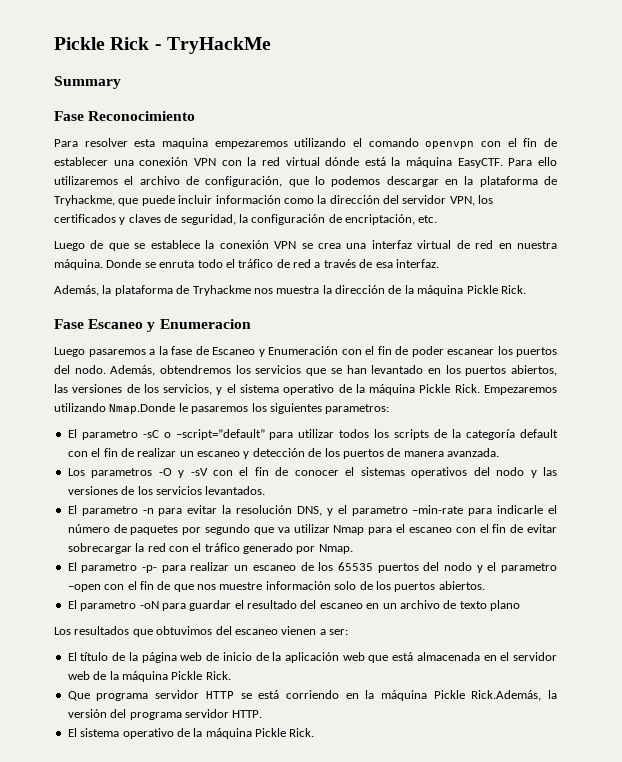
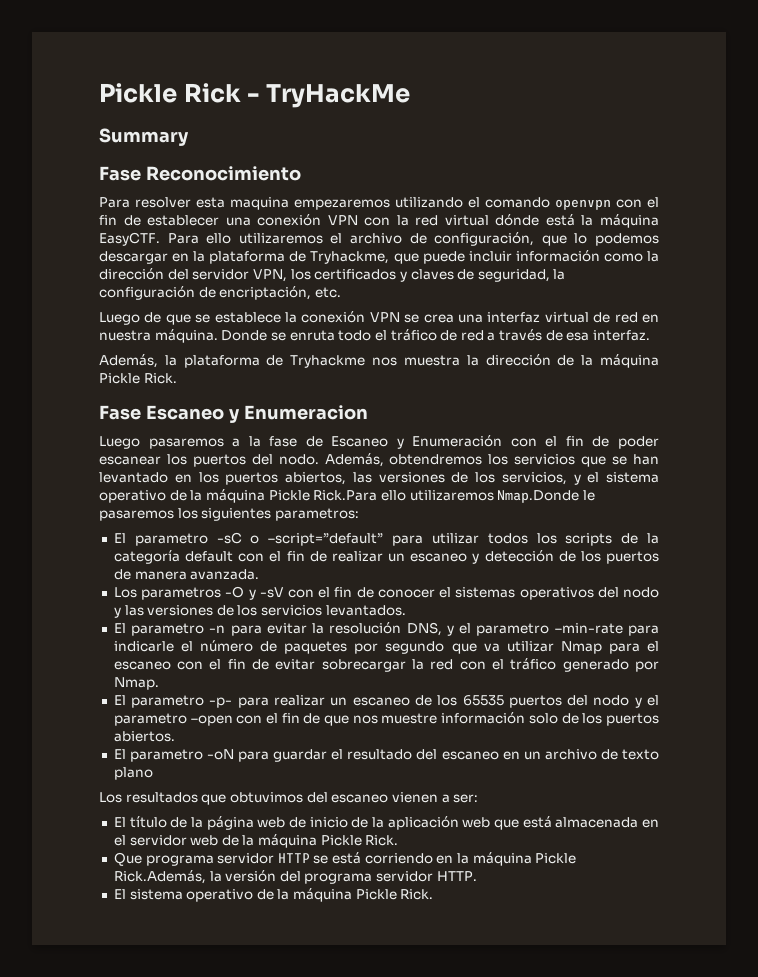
[454,384,557,395] [54,403,106,412] Rick. Empezaremos utilizando -> [313,490,494,501] Rick.Para ello utilizaremos

